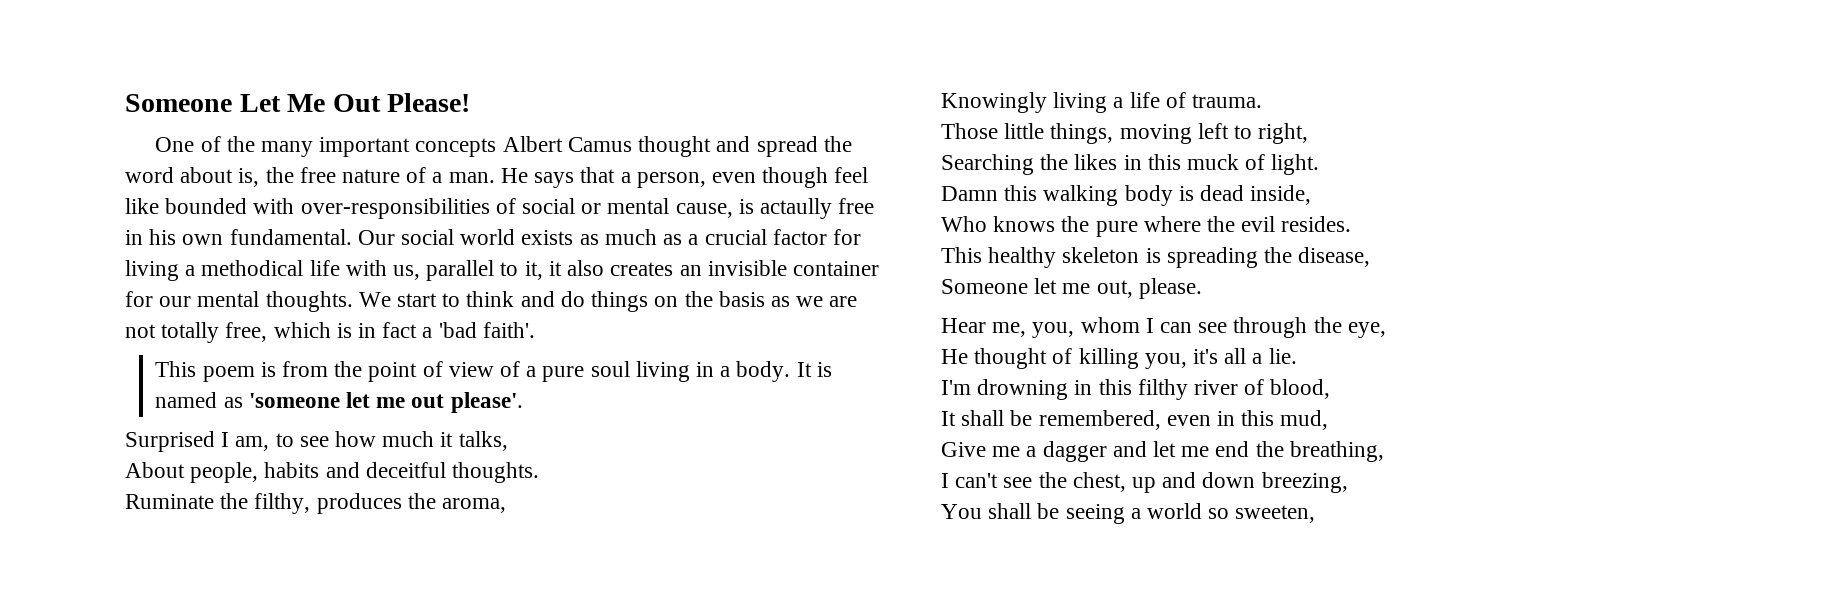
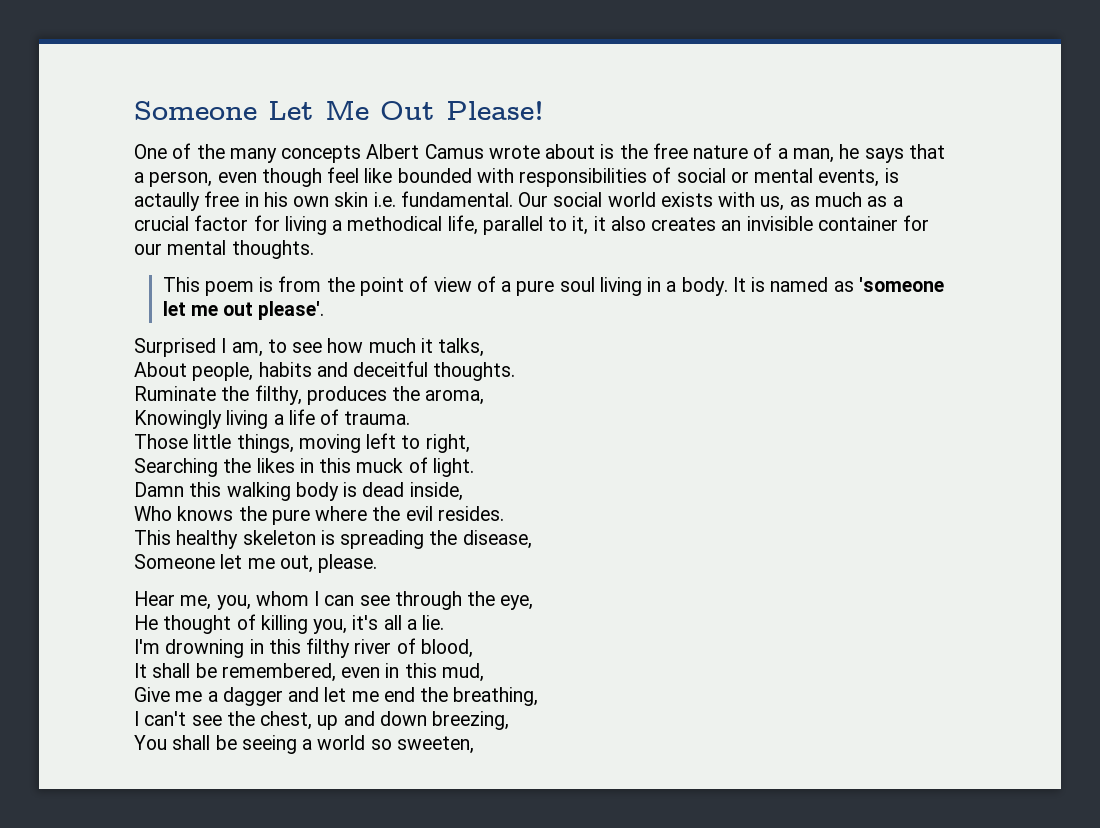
[319,137,411,157] important -> (277, 155) none
[638,136,852,157] [125,167,260,187] thought and spread the word about is, -> [488,144,615,159] wrote about is
[448,168,528,183] man. He -> [792,144,860,163] man, he
[300,198,490,219] over-responsibilities -> [519,168,648,187] responsibilities
[675,203,733,218] cause, -> [818,169,880,187] events,
(224, 239) none -> [334,192,396,207] skin i.e.
(574, 237) none -> [718,192,785,211] with us,
[309,260,421,280] life with us, -> [447,215,478,235] life,
[358,291,858,312] [125,322,535,343] We start to think and do things on the basis as we are not totally free, which is in fact a 'bad faith'. -> (314, 249) none

